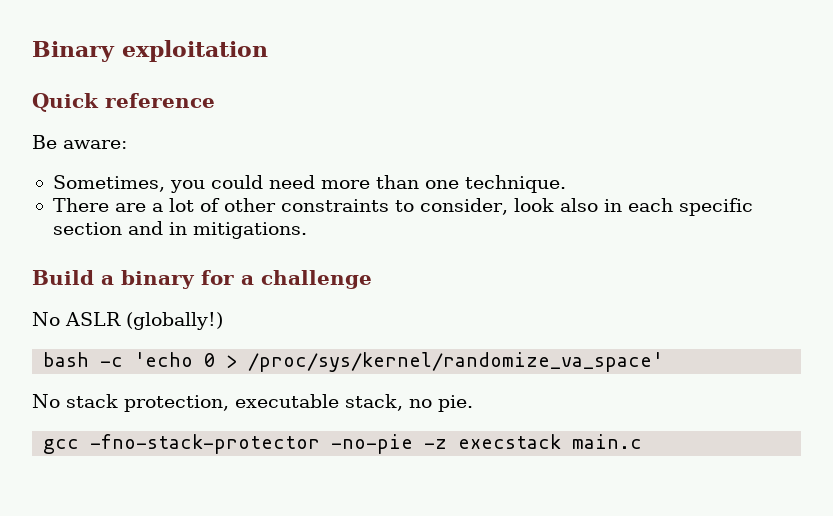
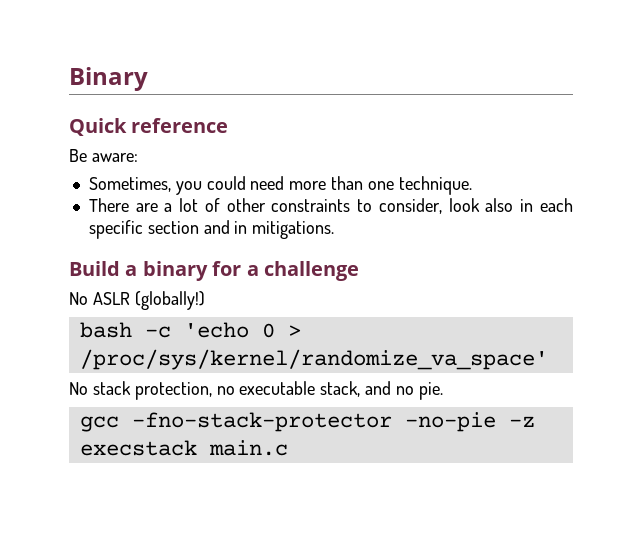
[122,40,268,62] exploitation -> (148, 79) none
(229, 403) none -> [216,386,235,395] no
(403, 402) none -> [365,381,392,395] and

